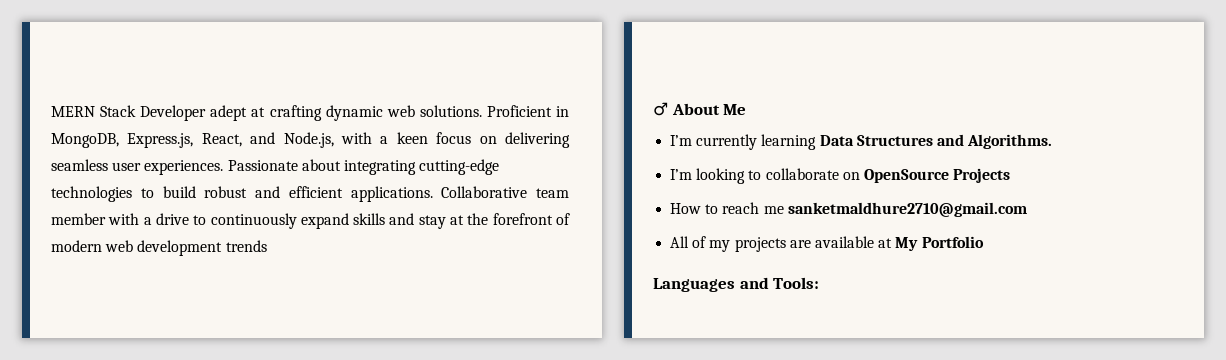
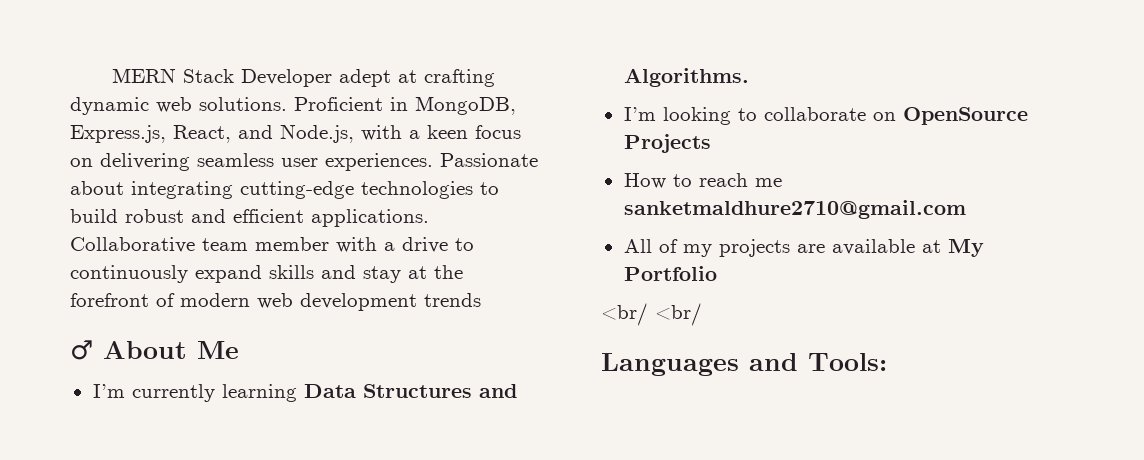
(984, 242) none -> [601,303,702,326] // <br/ <br/

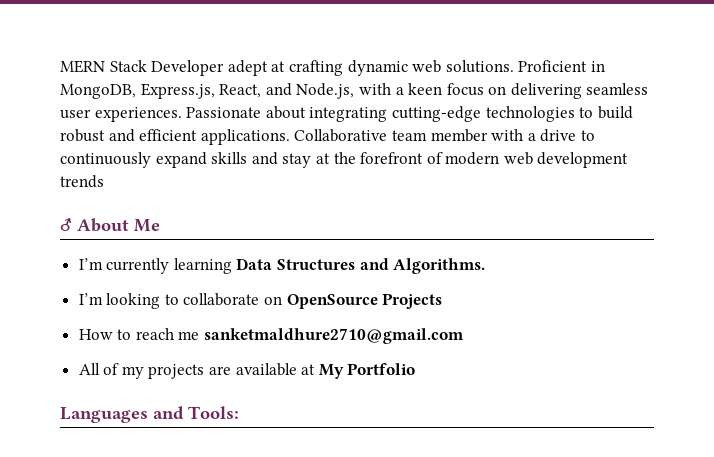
[601,303,702,326] // <br/ <br/ -> (416, 369) none

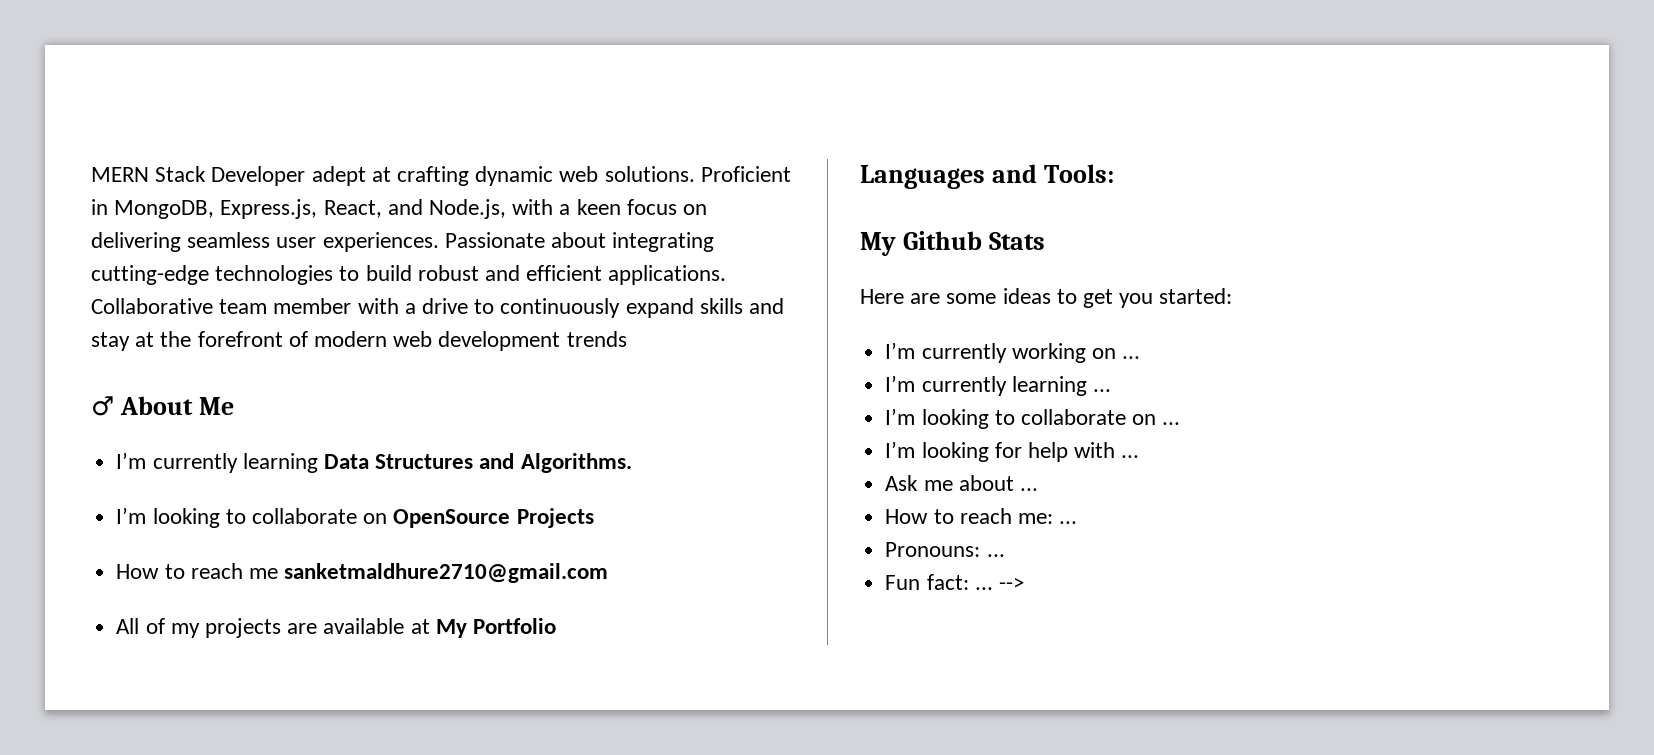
(239, 412) none -> [860,231,1045,256] [860,288,1233,308] [885,342,1141,363] [885,375,1111,396] [885,408,1181,429] [885,441,1140,462] [885,475,1038,491] [885,508,1078,524] [885,542,1005,557] [885,574,1024,590] // My Github Stats // Here are some ideas to get you started: // I’m currently working on ... // I’m currently learning ... // I’m looking to collaborate on ... // I’m looking for help with ... // Ask me about ... // How to reach me: ... // Pronouns: ... // Fun fact: ... -->

